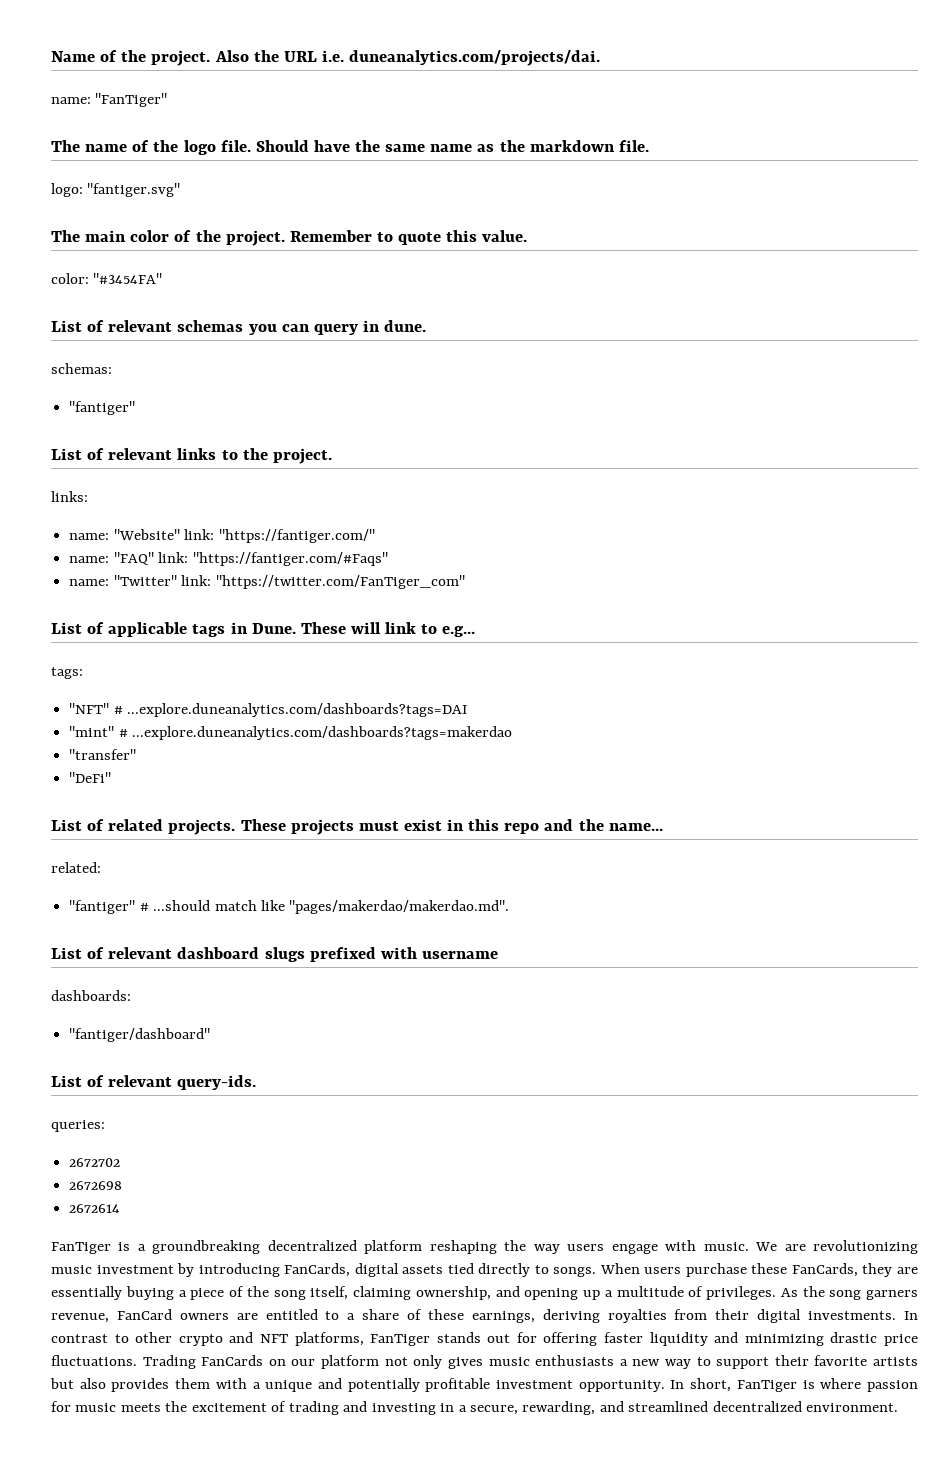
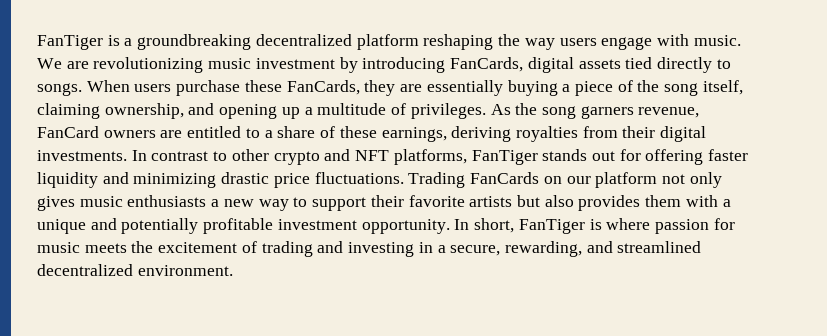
[51,50,601,66] [51,93,168,107] [51,140,649,155] [51,183,181,197] [51,230,528,246] [51,273,163,284] [51,320,427,335] [51,363,112,374] [69,401,136,415] [51,448,332,464] [51,491,88,502] [69,529,375,543] [69,552,388,566] [69,575,465,589] [51,622,476,637] [51,667,83,679] [69,703,468,717] [69,726,513,740] [69,749,137,760] [69,772,112,783] [51,819,663,835] [51,862,101,873] [69,900,510,914] [51,947,498,962] [51,990,131,1001] [69,1028,211,1042] [51,1075,257,1090] [51,1120,105,1132] [69,1158,121,1167] [69,1181,123,1190] [69,1204,121,1213] Name of the project. Also the URL i.e. duneanalytics.com/projects/dai. // name: "FanTiger" // The name of the logo file. Should have the same name as the markdown file. // logo: "fantiger.svg" // The main color of the project. Remember to quote this value. // color: "#3454FA" // List of relevant schemas you can query in dune. // schemas: // "fantiger" // List of relevant links to the project. // links: // name: "Website" link: "https://fantiger.com/" // name: "FAQ" link: "https://fantiger.com/#Faqs" // name: "Twitter" link: "https://twitter.com/FanTiger_com" // List of applicable tags in Dune. These will link to e.g... // tags: // "NFT" # ...explore.duneanalytics.com/dashboards?tags=DAI // "mint" # ...explore.duneanalytics.com/dashboards?tags=makerdao // "transfer" // "DeFi" // List of related projects. These projects must exist in this repo and the name... // related: // "fantiger" # ...should match like "pages/makerdao/makerdao.md". // List of relevant dashboard slugs prefixed with username // dashboards: // "fantiger/dashboard" // List of relevant query-ids. // queries: // 2672702 // 2672698 // 2672614 // -> (37, 42) none

